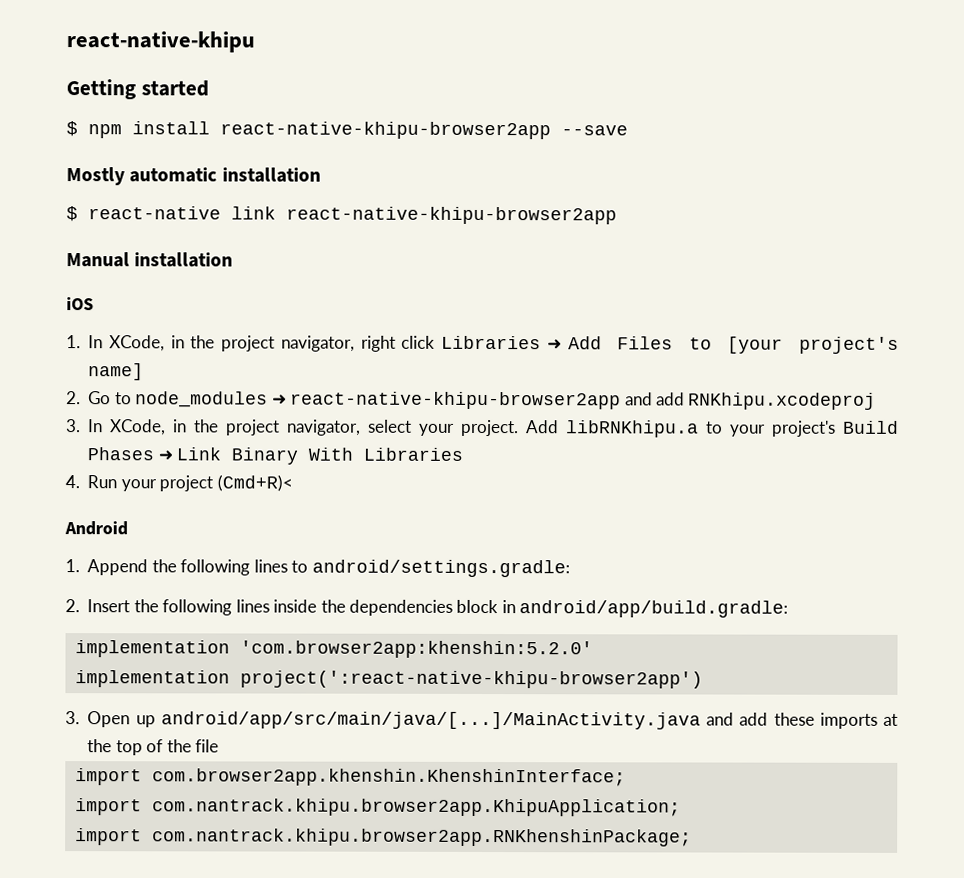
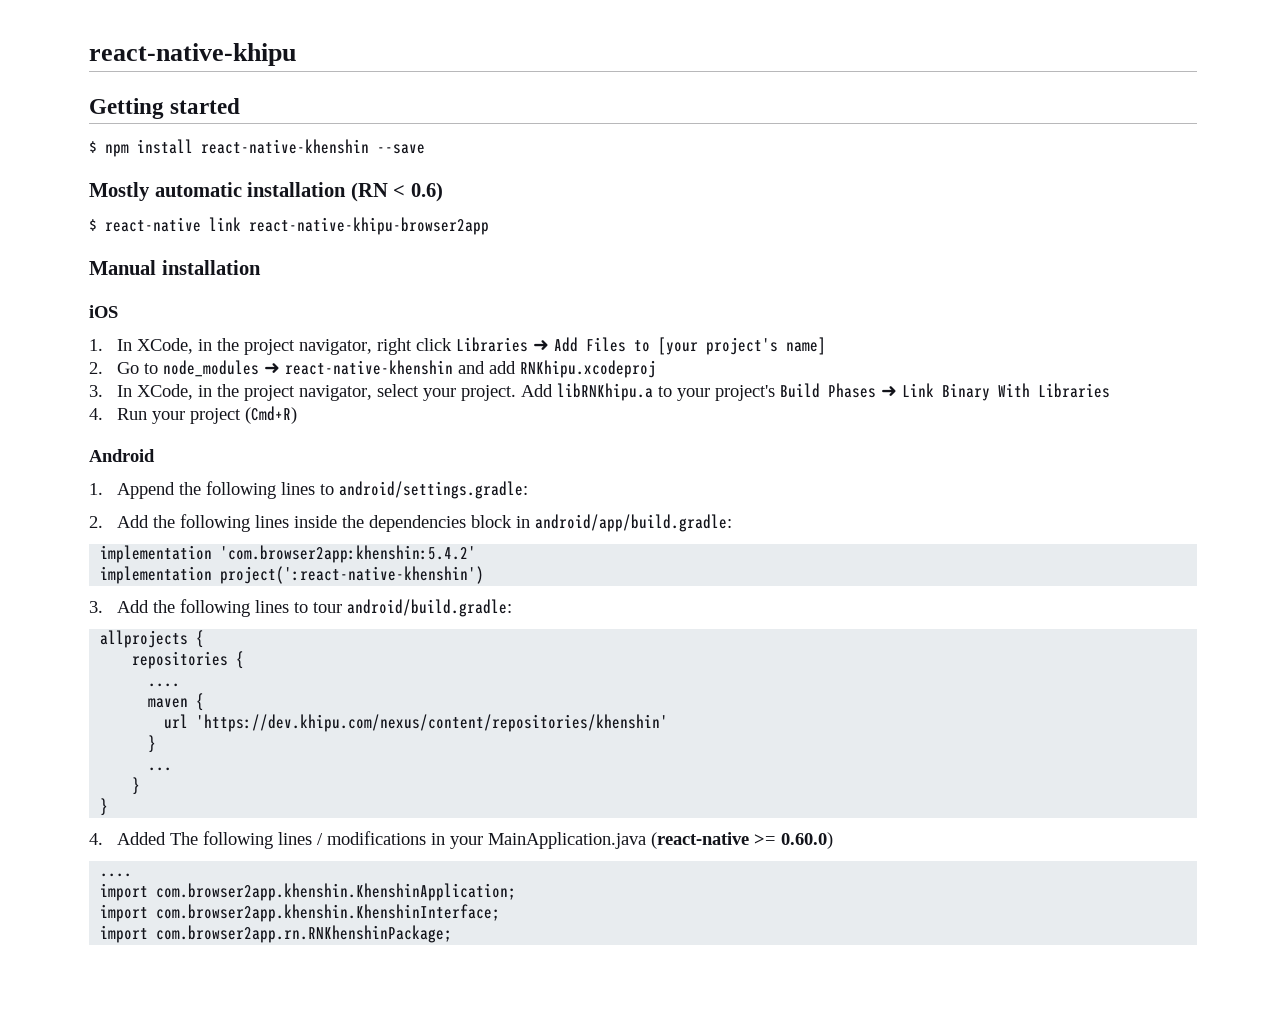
[220,121,551,140] react-native-khipu-browser2app -> [201,139,369,154] react-native-khenshin
(321, 175) none -> [350,182,443,202] (RN < 0.6)
[290,391,622,410] react-native-khipu-browser2app -> [285,360,454,375] react-native-khenshin
[216,474,293,492] (Cmd+R)< -> [245,406,298,424] (Cmd+R)
[87,599,131,613] Insert -> [117,515,150,528] Add
[239,640,593,659] [74,670,703,689] [65,711,898,730] [87,739,220,756] 'com.browser2app:khenshin:5.2.0' // implementation project(':react-native-khipu-browser2app') // 3. Open up android/app/src/main/java/[...]/MainActivity.java and add these imports at the top of the file -> [220,545,477,563] [100,566,485,584] [89,599,513,617] [100,630,205,648] [132,651,245,669] [148,683,181,687] [148,693,205,711] [164,714,669,732] [148,735,157,753] [148,767,173,771] [132,777,141,795] [100,798,109,816] [89,831,834,849] [100,873,133,877] [100,883,517,901] 'com.browser2app:khenshin:5.4.2' // implementation project(':react-native-khenshin') // 3. Add the following lines to tour android/build.gradle: // allprojects { // repositories { // .... // maven { // url 'https://dev.khipu.com/nexus/content/repositories/khenshin' // } // ... // } // } // 4. Added The following lines / modifications in your MainApplication.java (react-native >= 0.60.0) // .... // import com.browser2app.khenshin.KhenshinApplication;
[151,798,681,817] [74,828,692,847] com.nantrack.khipu.browser2app.KhipuApplication; // import com.nantrack.khipu.browser2app.RNKhenshinPackage; -> [156,925,453,943] com.browser2app.rn.RNKhenshinPackage;

